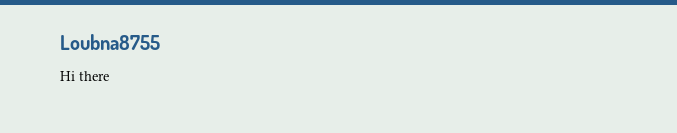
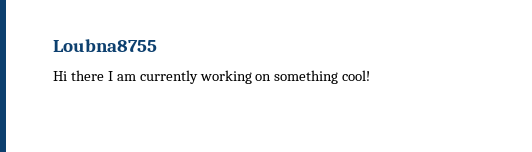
(109, 76) none -> [107,70,371,84] I am currently working on something cool!

